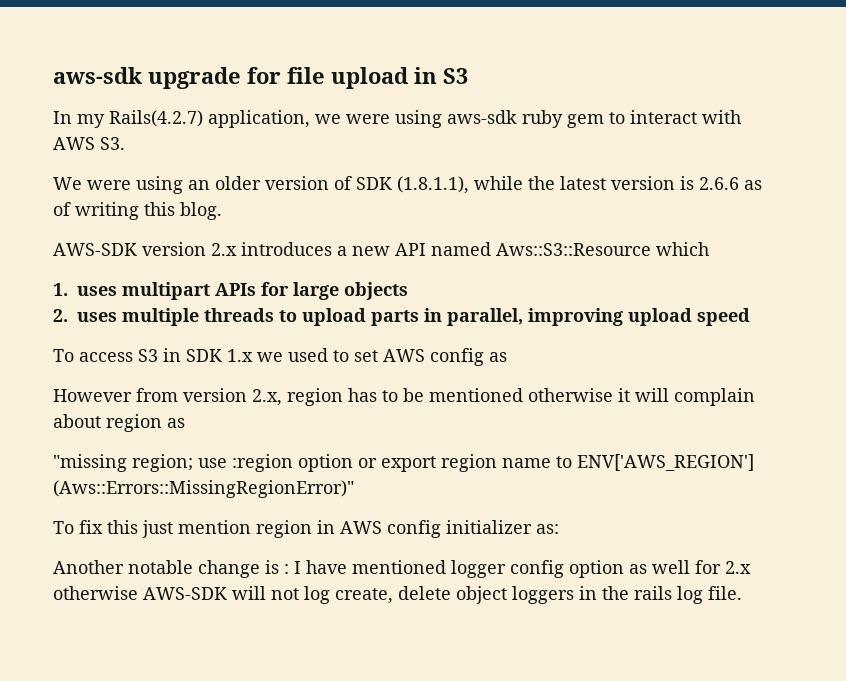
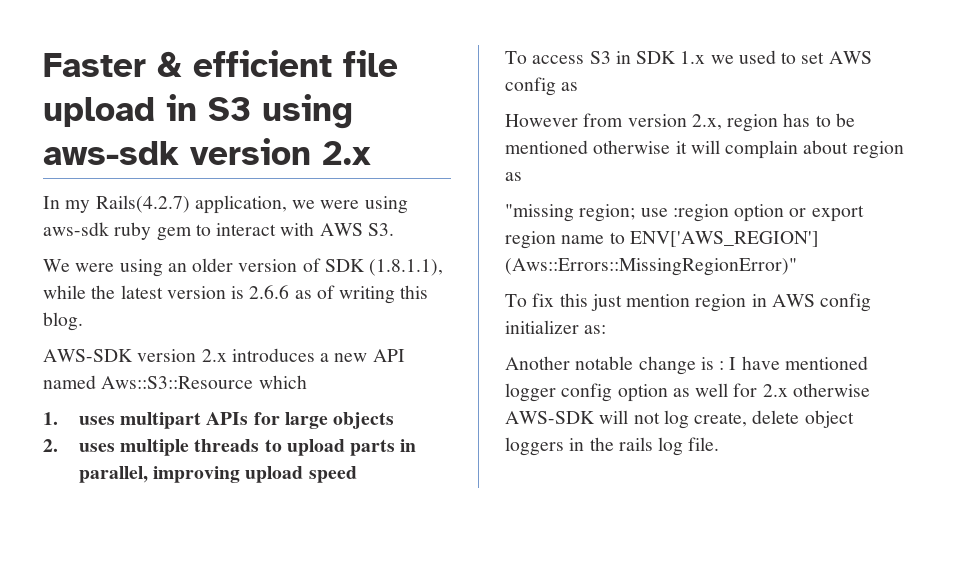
[53,67,281,89] aws-sdk upgrade for -> [43,50,332,77] Faster & efficient
(468, 76) none -> [262,94,353,129] [43,138,371,165] using aws-sdk version 2.x

